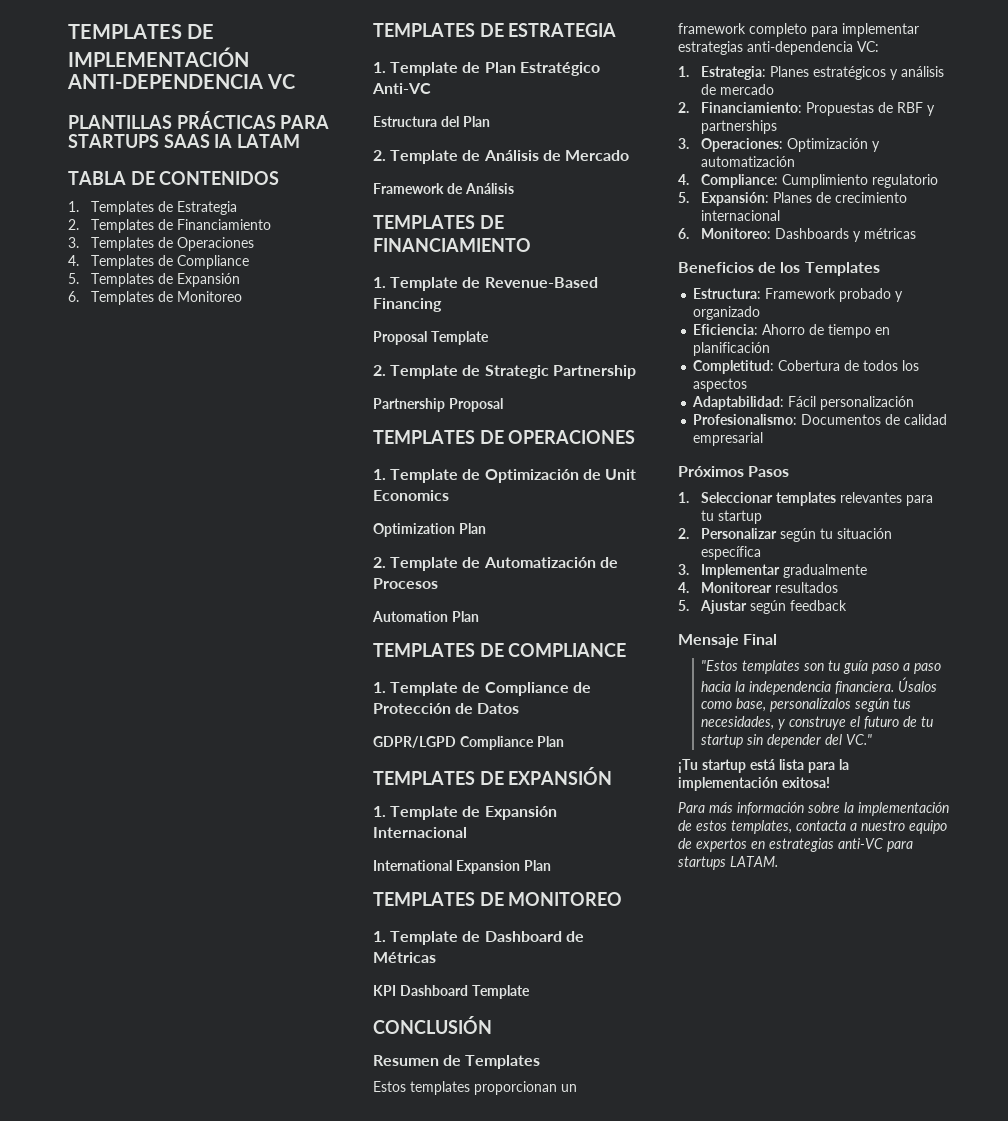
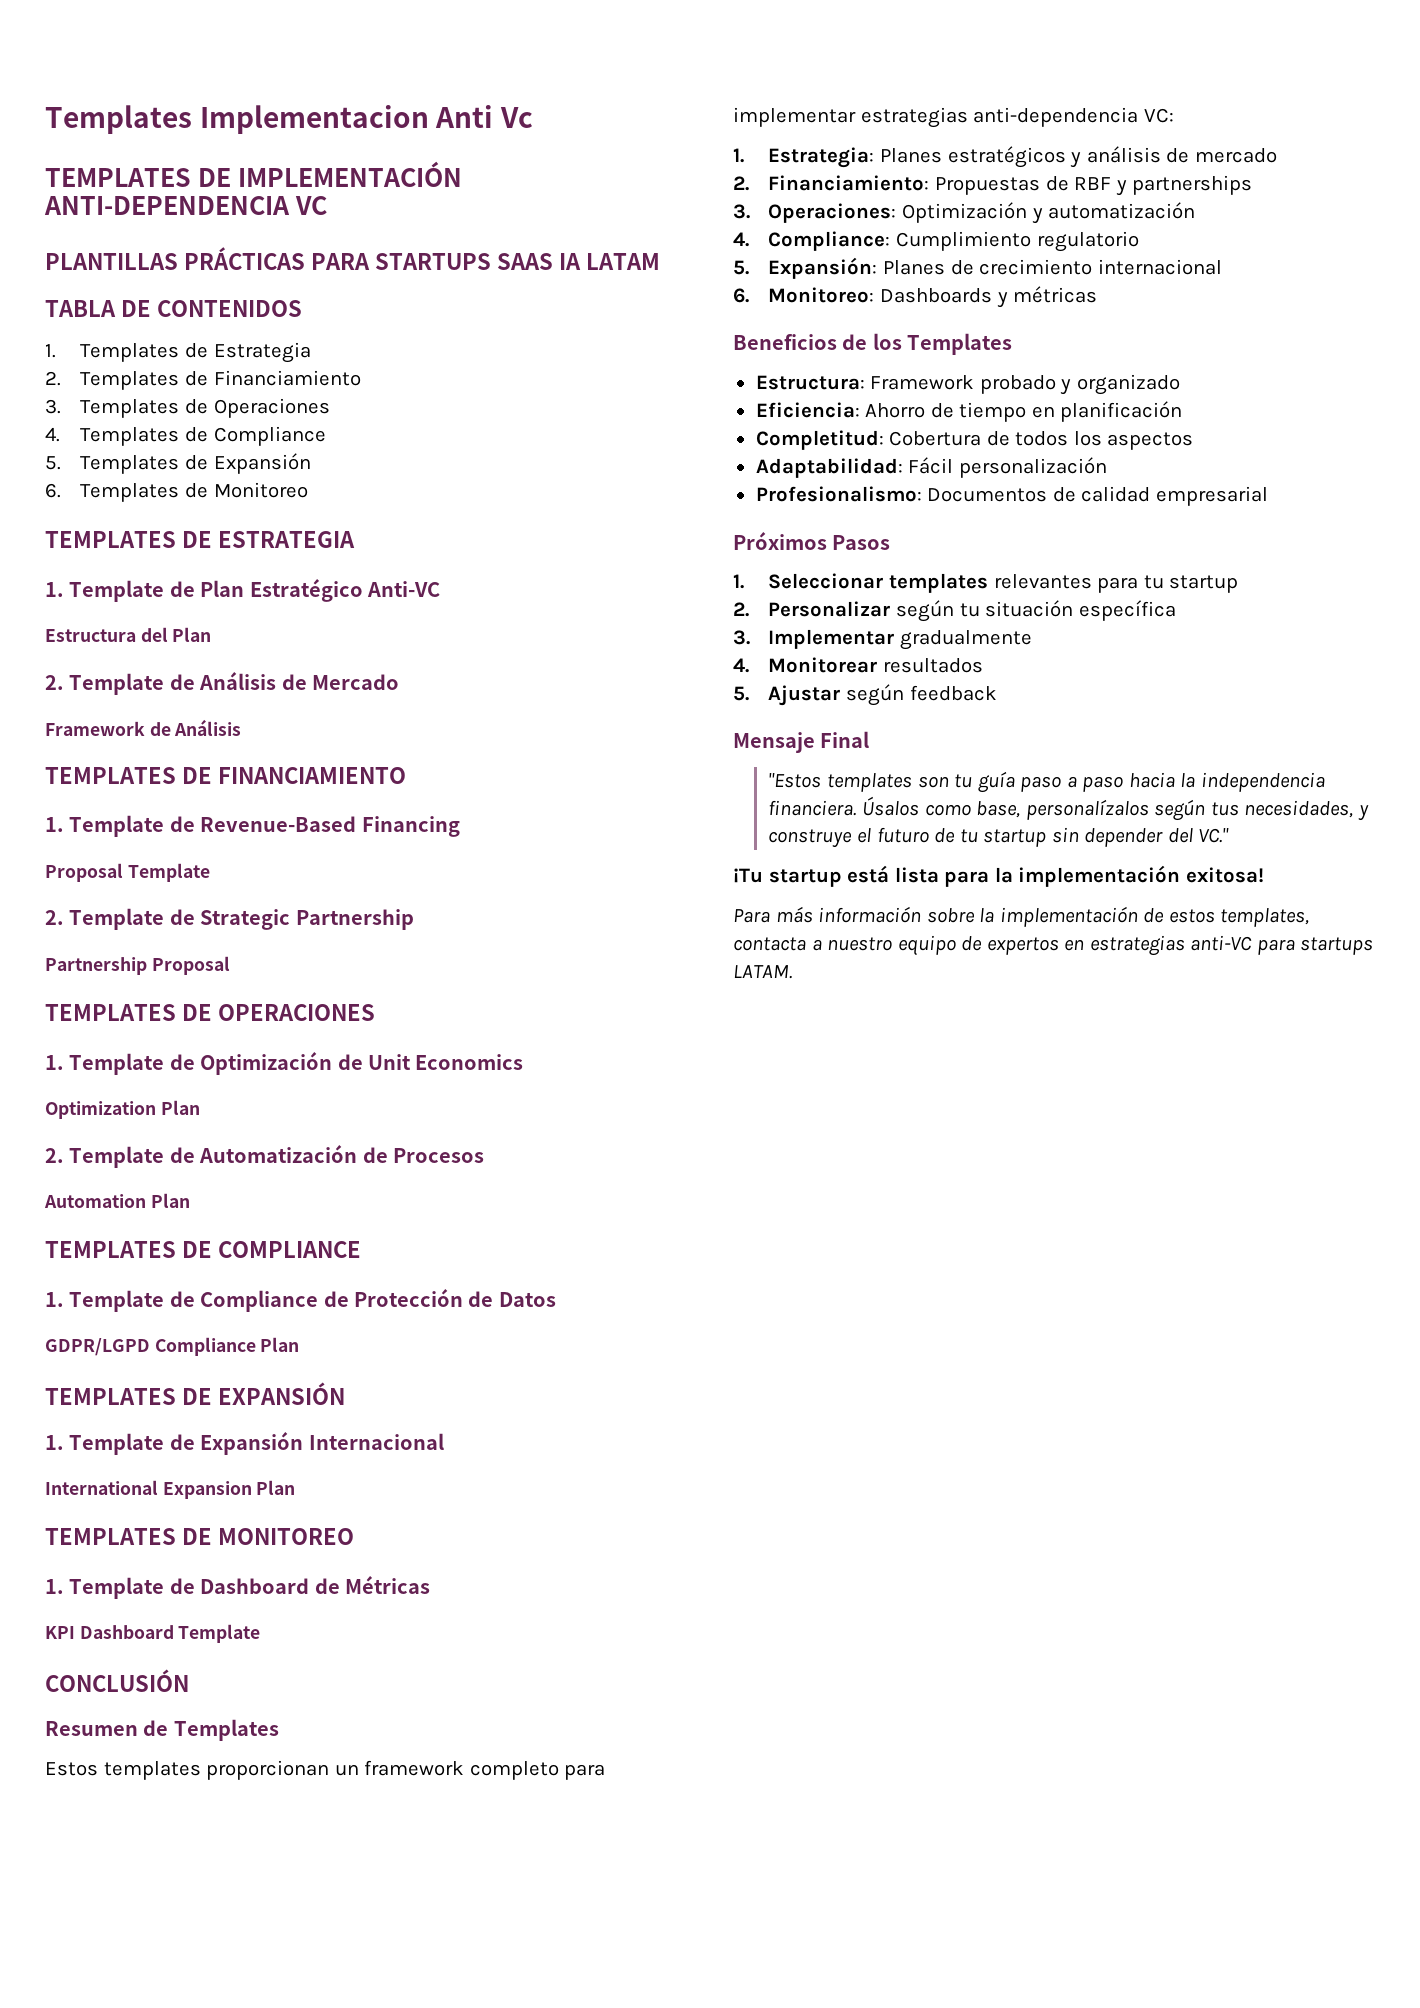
(68, 31) none -> [45,105,533,134] Templates Implementacion Anti Vc //

